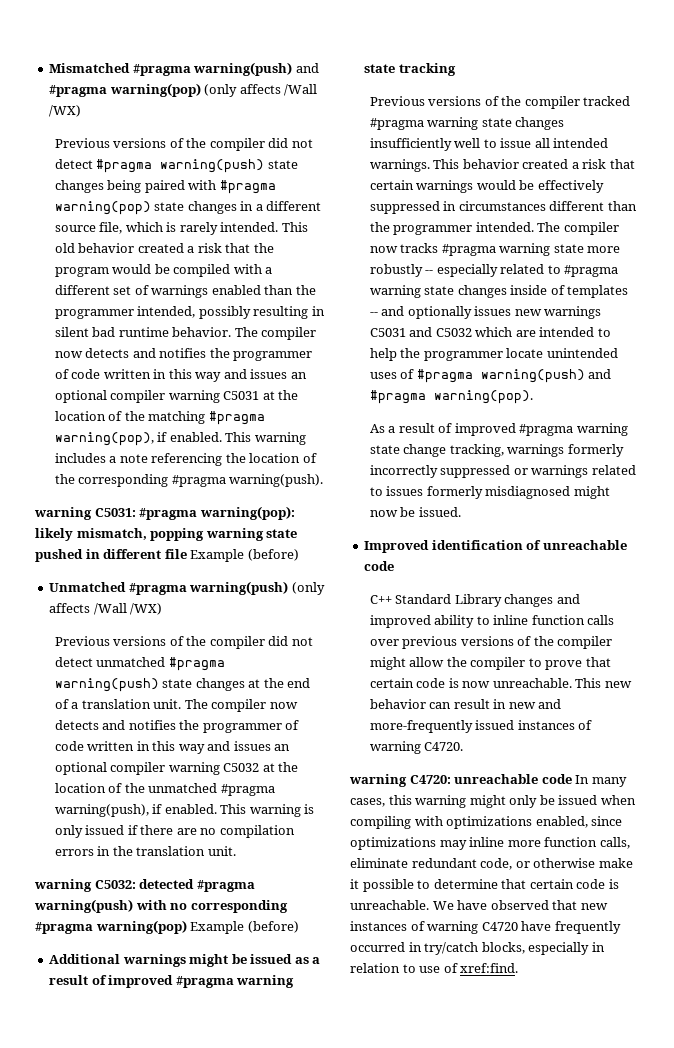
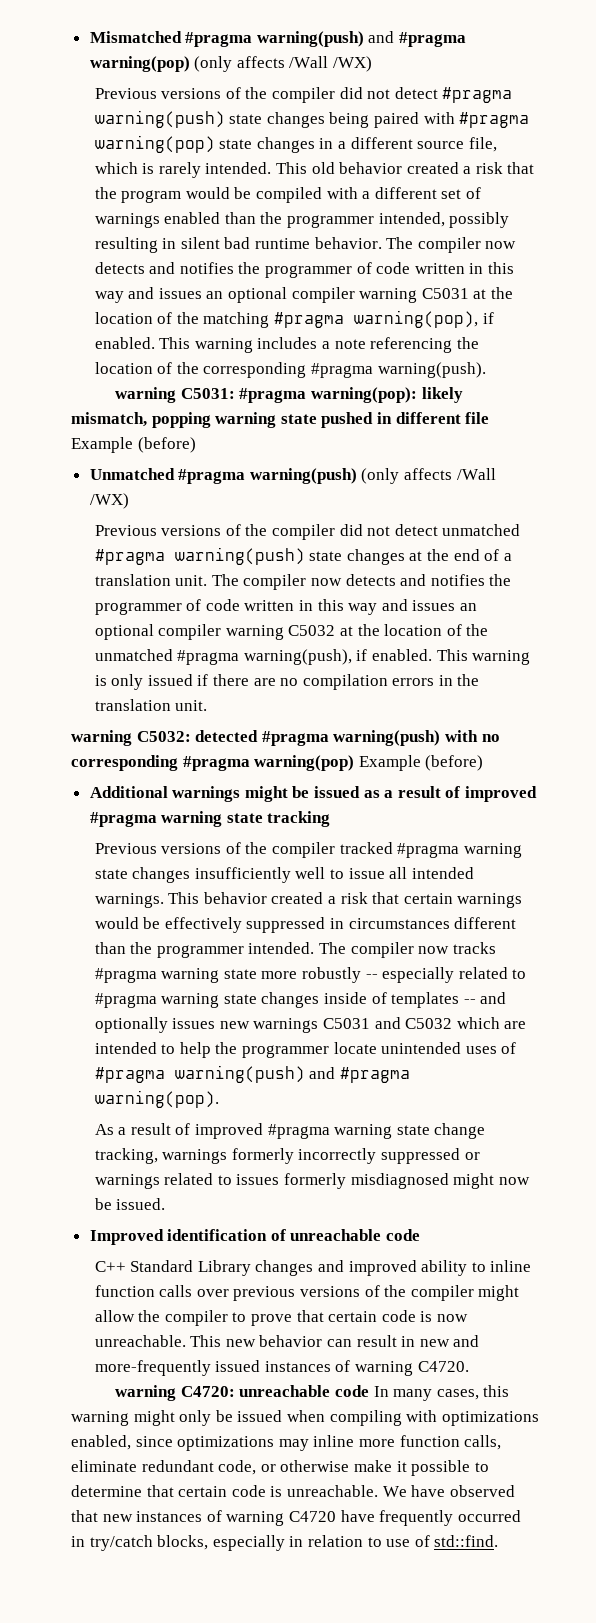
[460,963,519,973] xref:find. -> [434,1535,499,1547] std::find.

